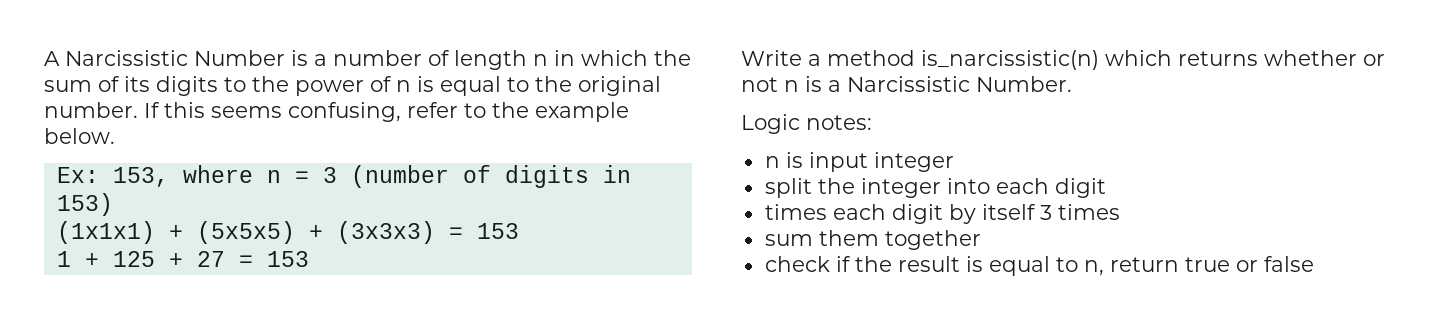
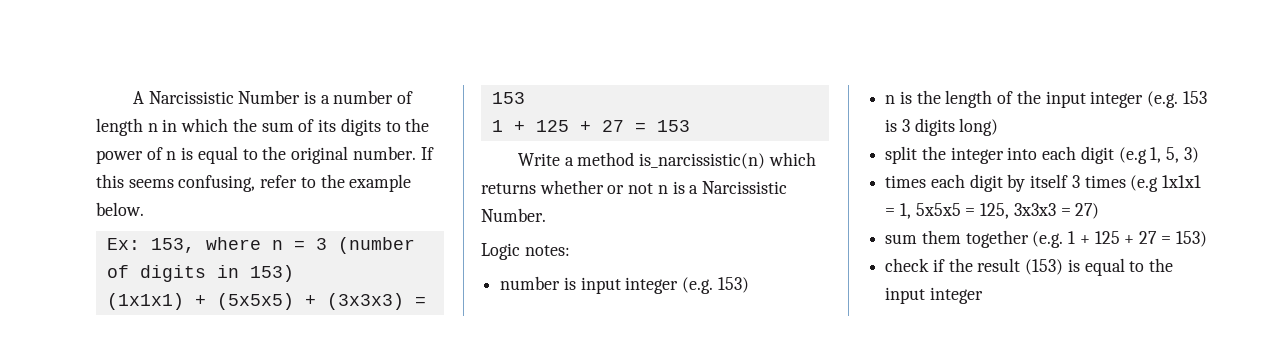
[764,156,780,168] n -> [500,276,561,290] number
(954, 162) none -> [682,277,749,294] [885,90,1207,108] [885,118,999,136] (e.g. 153) // n is the length of the input integer (e.g. 153 is 3 digits long)
(1106, 188) none -> [1118,147,1199,164] (e.g 1, 5, 3)
[764,230,981,250] // sum them together -> [1130,175,1202,192] [885,203,1100,219] [885,230,1207,248] (e.g 1x1x1 = 1, 5x5x5 = 125, 3x3x3 = 27) // sum them together (e.g. 1 + 125 + 27 = 153)
[965,256,1314,276] is equal to n, return true or false -> [1025,258,1174,276] [885,287,983,304] (153) is equal to the input integer

